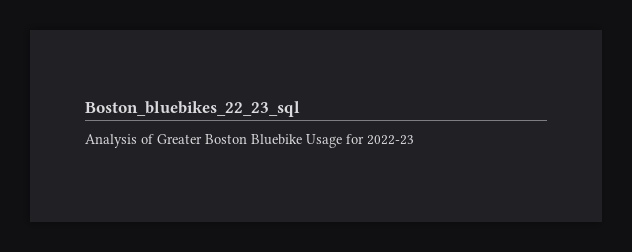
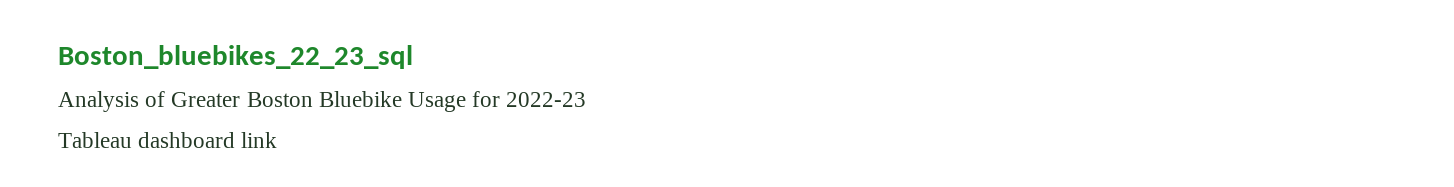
(414, 140) none -> [58,132,278,148] // Tableau dashboard link

